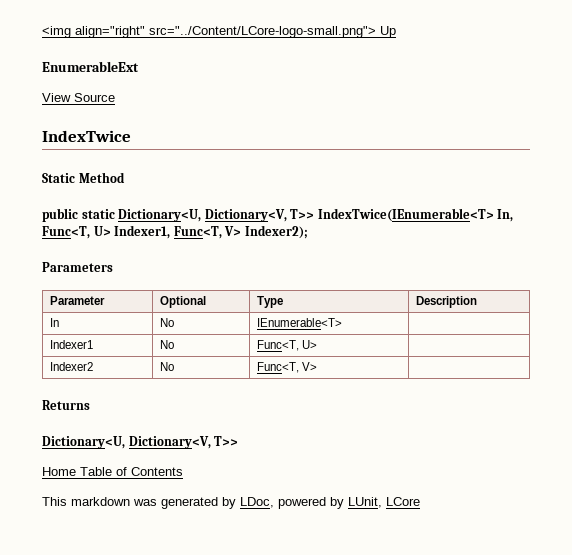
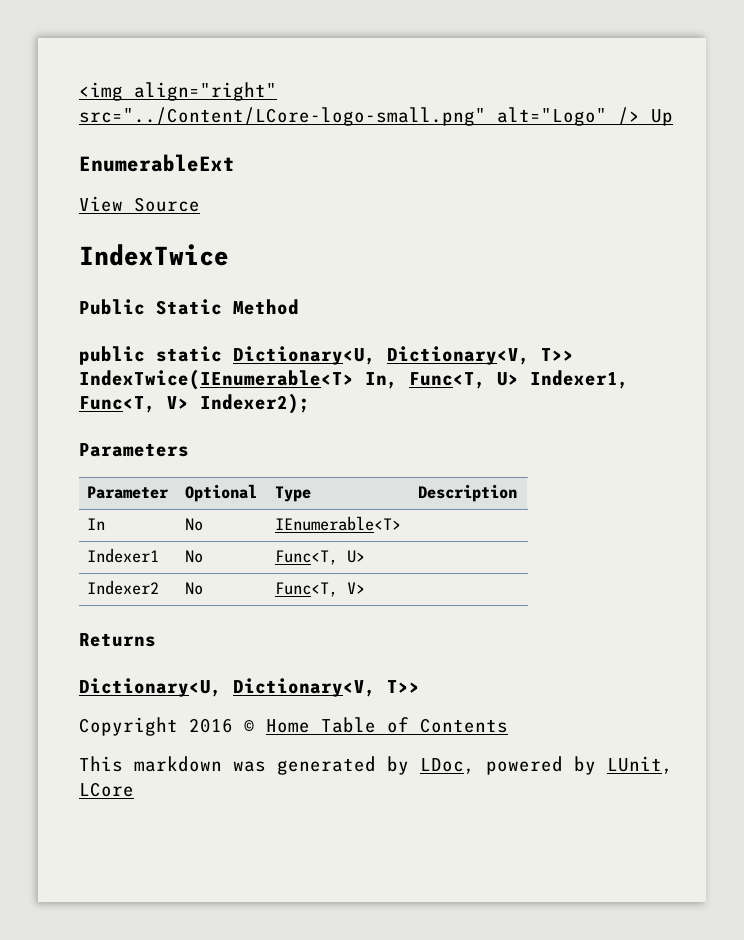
[149,26,376,38] src="../Content/LCore-logo-small.png"> -> [79,107,640,126] src="../Content/LCore-logo-small.png" alt="Logo" />
(131, 136) none -> [79,299,145,315] Public
(239, 441) none -> [79,717,255,736] Copyright 2016 ©

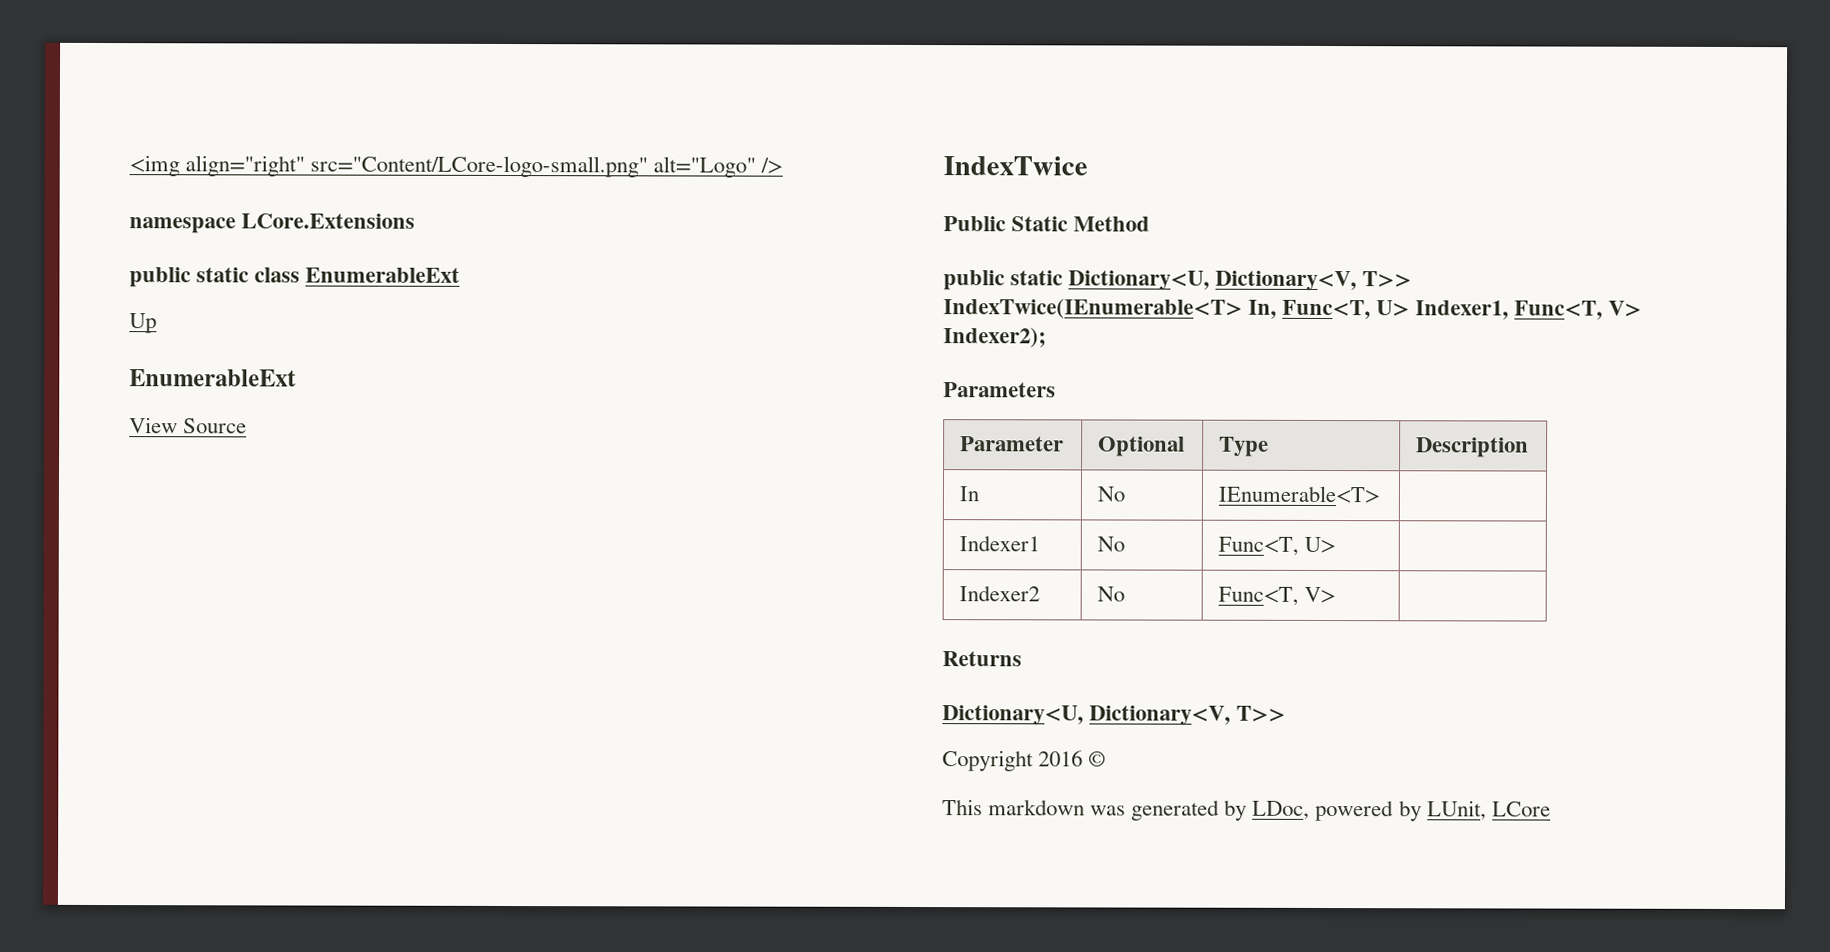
[79,107,486,126] src="../Content/LCore-logo-small.png" -> [310,155,649,178] src="Content/LCore-logo-small.png"
(640, 116) none -> [129,213,416,234] [129,267,461,288] // namespace LCore.Extensions // public static class EnumerableExt //
[266,717,508,733] Home Table of Contents -> (1107, 759) none

